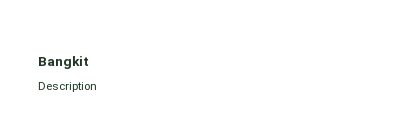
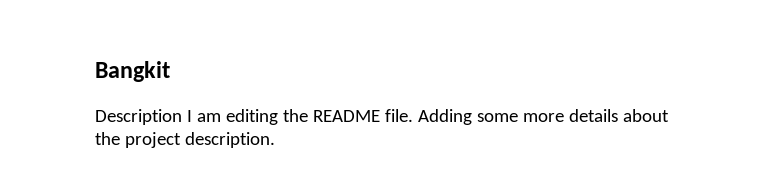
(97, 87) none -> [186,109,669,125] [95,132,275,148] I am editing the README file. Adding some more details about the project description.

